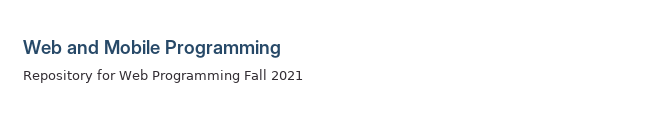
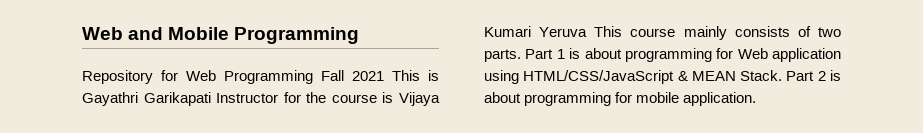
(303, 75) none -> [392,70,439,81] [82,92,440,106] [484,26,841,40] [484,48,841,62] [484,70,841,84] [484,92,757,106] This is Gayathri Garikapati Instructor for the course is Vijaya Kumari Yeruva This course mainly consists of two parts. Part 1 is about programming for Web application using HTML/CSS/JavaScript & MEAN Stack. Part 2 is about programming for mobile application.

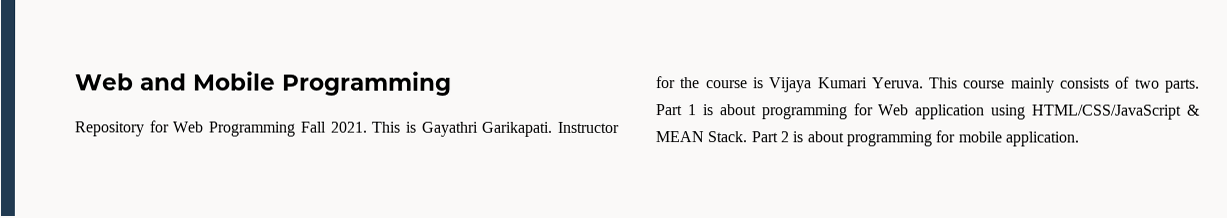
[352,71,384,81] 2021 -> [329,121,367,133] 2021.
[143,92,211,106] Garikapati -> [481,121,553,137] Garikapati.
[539,27,588,37] Yeruva -> [871,77,924,89] Yeruva.

